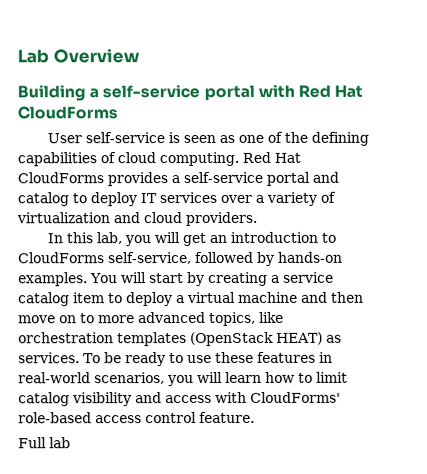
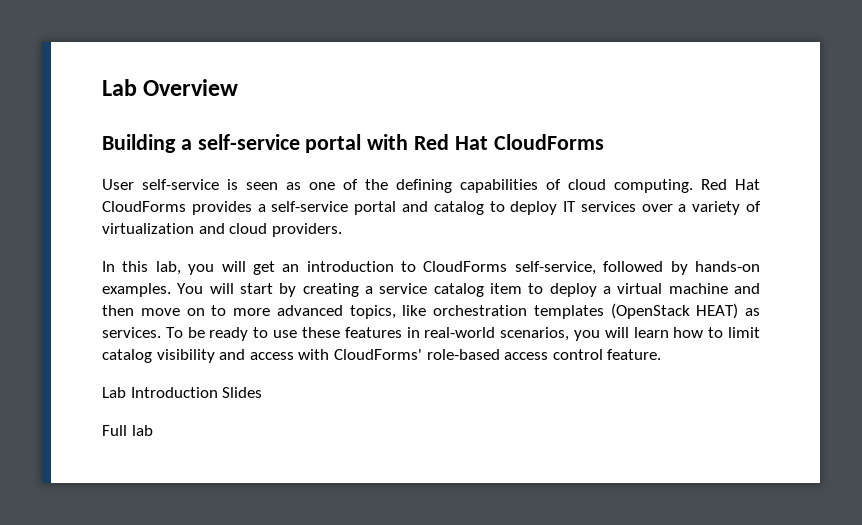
(255, 417) none -> [102,387,263,398] // Lab Introduction Slides

